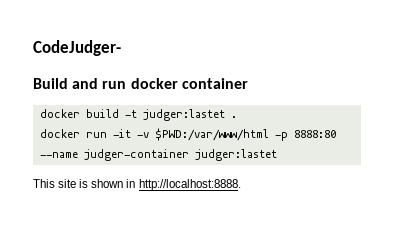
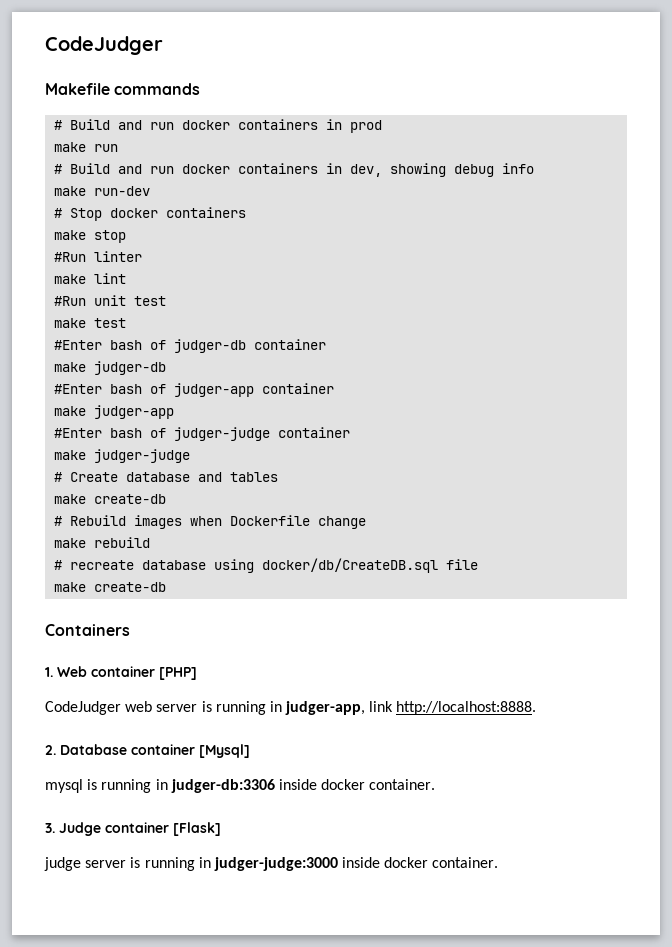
[33,40,121,56] [33,78,248,89] [39,109,237,121] [39,128,336,141] [39,149,277,161] [33,179,241,191] CodeJudger- // Build and run docker container // docker build -t judger:lastet . // docker run -it -v $PWD:/var/www/html -p 8888:80 --name judger-container judger:lastet // This site is shown in http://localhost:8888. -> [45,36,163,55] [45,83,201,95] [54,119,383,133] [54,142,119,152] [54,163,535,177] [54,186,151,196] [54,207,247,221] [54,230,127,243] [54,251,143,262] [54,273,127,284] [54,295,167,306] [54,318,127,328] [54,339,327,353] [54,361,167,375] [54,383,335,397] [54,405,175,419] [54,427,351,441] [54,449,191,463] [54,472,279,482] [54,494,167,504] [54,515,367,529] [54,537,151,548] [54,558,479,573] [54,582,167,592] [45,624,130,636] [45,666,197,680] [45,701,537,715] [45,744,250,758] [45,779,436,793] [45,822,221,836] [44,857,499,871] CodeJudger // Makefile commands // # Build and run docker containers in prod // make run // # Build and run docker containers in dev, showing debug info // make run-dev // # Stop docker containers // make stop // #Run linter // make lint // #Run unit test // make test // #Enter bash of judger-db container // make judger-db // #Enter bash of judger-app container // make judger-app // #Enter bash of judger-judge container // make judger-judge // # Create database and tables // make create-db // # Rebuild images when Dockerfile change // make rebuild // # recreate database using docker/db/CreateDB.sql file // make create-db // Containers // 1. Web container [PHP] // CodeJudger web server is running in judger-app, link http://localhost:8888. // 2. Database container [Mysql] // mysql is running in judger-db:3306 inside docker container. // 3. Judge container [Flask] // judge server is running in judger-judge:3000 inside docker container.

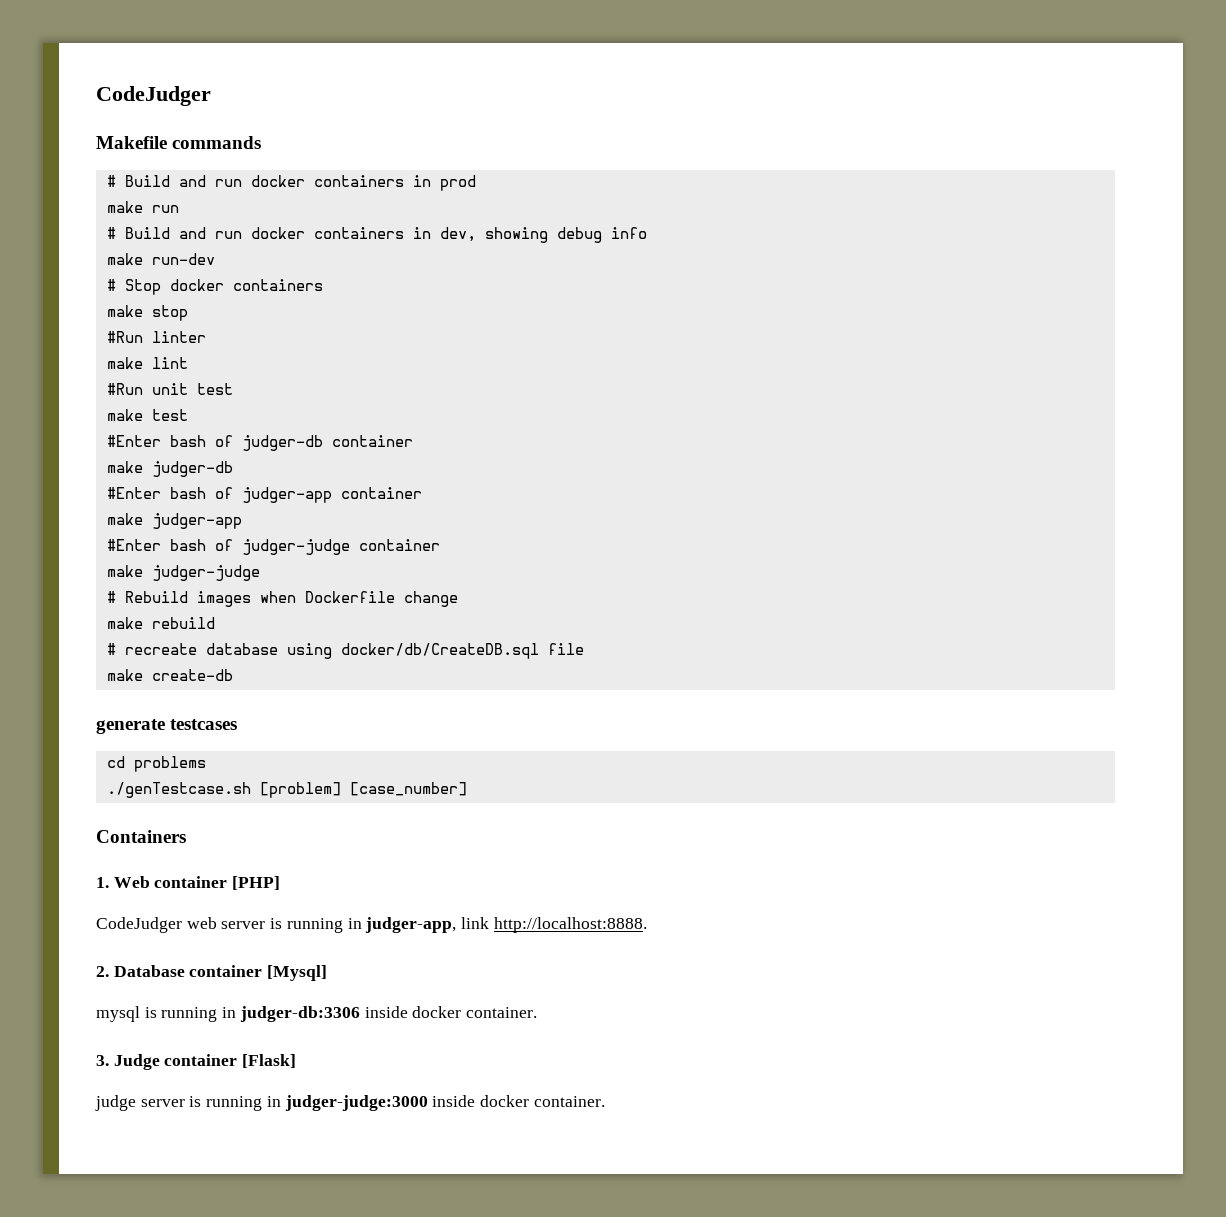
[54,472,279,482] [54,494,167,504] // # Create database and tables // make create-db -> (260, 573) none
(167, 587) none -> [96,719,238,734] [106,756,206,772] [106,782,467,798] // generate testcases // cd problems // ./genTestcase.sh [problem] [case_number]

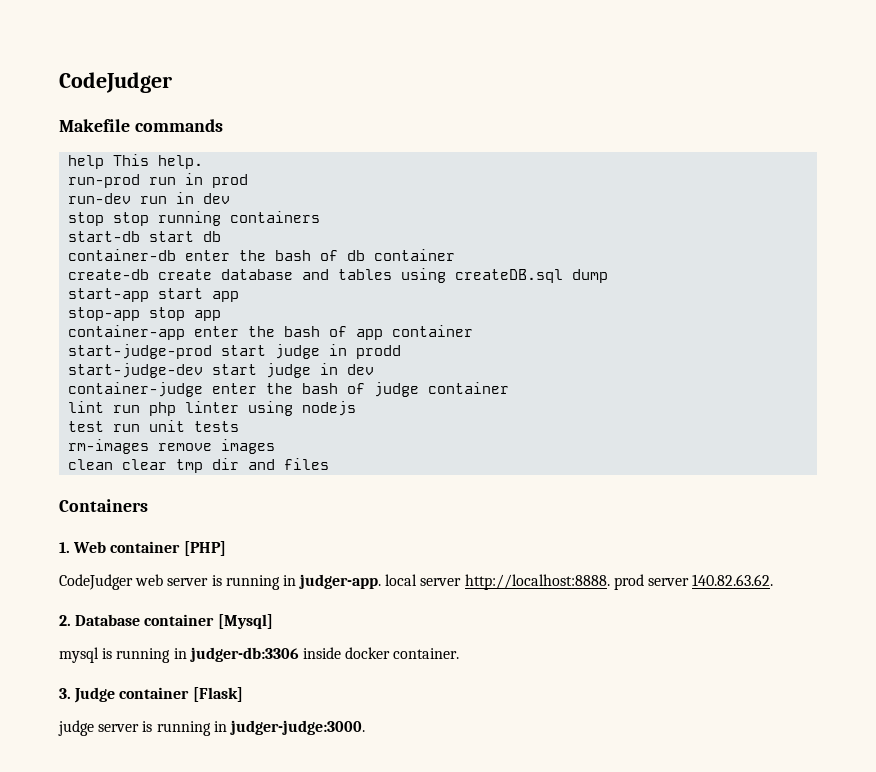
[106,175,404,187] # Build and run docker containers -> [68,154,204,169] [68,174,177,188] help This help. // run-prod run
[106,201,179,213] [106,227,647,243] [106,253,215,265] [106,279,323,295] [106,305,188,321] [106,331,206,343] [106,357,188,369] [106,383,233,395] [106,409,188,421] [106,435,413,451] [106,461,233,477] [106,487,422,503] [106,513,242,529] [106,539,440,555] [106,565,260,581] [106,591,458,607] [106,617,215,629] [106,643,584,659] [106,669,233,681] [96,719,238,734] [106,756,206,772] [106,782,467,798] make run // # Build and run docker containers in dev, showing debug info // make run-dev // # Stop docker containers // make stop // #Run linter // make lint // #Run unit test // make test // #Enter bash of judger-db container // make judger-db // #Enter bash of judger-app container // make judger-app // #Enter bash of judger-judge container // make judger-judge // # Rebuild images when Dockerfile change // make rebuild // # recreate database using docker/db/CreateDB.sql file // make create-db // generate testcases // cd problems // ./genTestcase.sh [problem] [case_number] -> [68,192,231,204] [68,211,321,226] [68,231,222,242] [68,249,456,261] [68,268,609,283] [68,288,240,302] [68,307,222,321] [68,325,474,340] [68,344,402,359] [68,363,375,378] [68,382,510,397] [68,401,357,416] [68,420,240,432] [68,439,276,454] [68,458,330,473] run-dev run in dev // stop stop running containers // start-db start db // container-db enter the bash of db container // create-db create database and tables using createDB.sql dump // start-app start app // stop-app stop app // container-app enter the bash of app container // start-judge-prod start judge in prodd // start-judge-dev start judge in dev // container-judge enter the bash of judge container // lint run php linter using nodejs // test run unit tests // rm-images remove images // clean clear tmp dir and files
[365,917,647,933] judger-app, link http://localhost:8888. -> [299,574,774,590] judger-app. local server http://localhost:8888. prod server 140.82.63.62.
[284,1095,605,1111] judger-judge:3000 inside docker container. -> [229,720,365,735] judger-judge:3000.

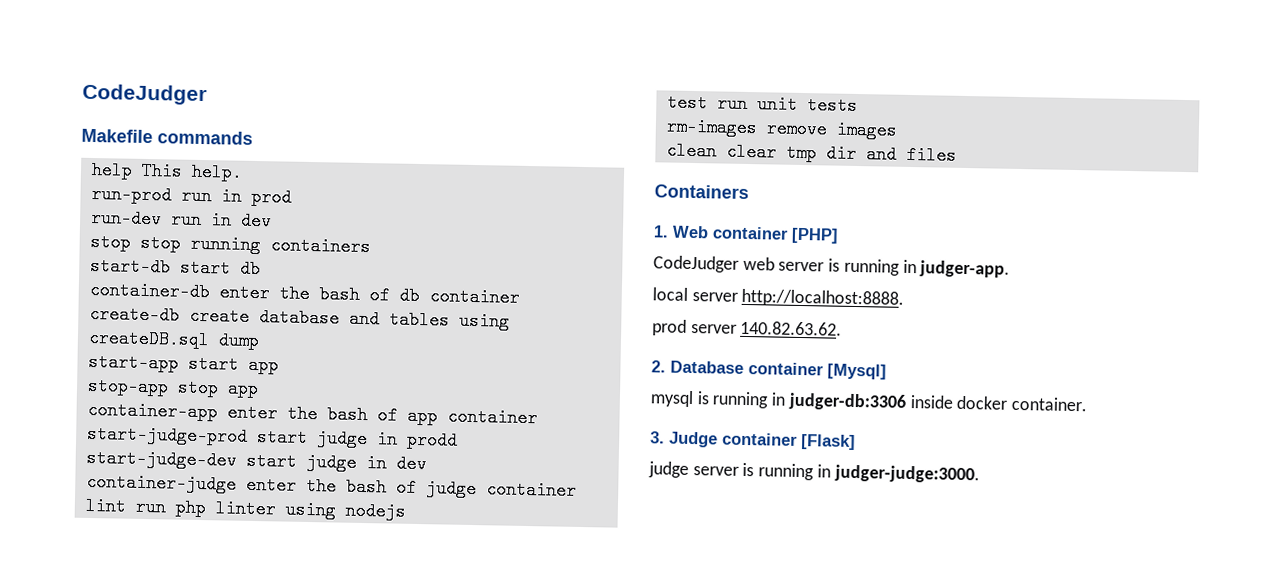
(382, 581) none -> (1011, 269) //
(610, 582) none -> (905, 298) //

